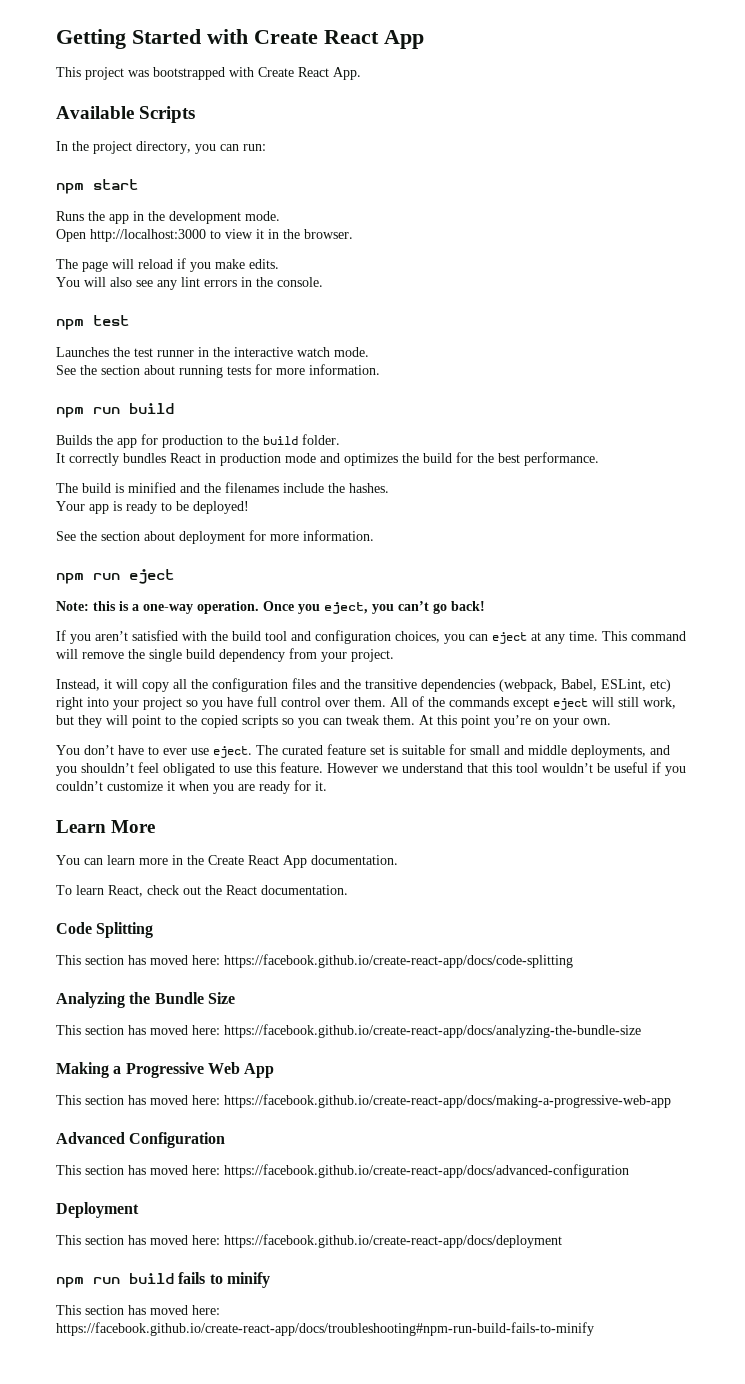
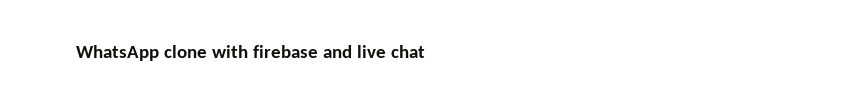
[56,29,424,49] [56,67,361,80] [56,106,196,123] [56,141,266,154] [56,179,138,194] [56,211,280,224] [56,229,353,242] [56,258,279,272] [56,277,323,290] [56,315,129,330] [56,347,369,357] [56,364,380,378] [56,403,174,418] [56,434,340,448] [56,452,599,466] [56,482,389,493] [56,501,249,514] [56,530,374,544] [56,569,174,584] [56,601,485,614] [56,630,686,644] [56,648,394,662] [56,678,671,692] [56,696,676,710] [56,715,611,728] [56,744,670,758] [56,762,686,776] [56,780,327,794] [56,820,156,833] [56,855,398,868] [56,885,348,897] [56,922,154,938] [56,954,573,968] [56,992,235,1008] [56,1024,641,1038] [56,1062,275,1078] [56,1094,671,1108] [56,1132,226,1148] [56,1164,629,1178] [56,1202,139,1218] [56,1234,562,1248] [56,1272,270,1288] [56,1305,220,1315] [56,1322,594,1336] Getting Started with Create React App // This project was bootstrapped with Create React App. // Available Scripts // In the project directory, you can run: // npm start // Runs the app in the development mode. // Open http://localhost:3000 to view it in the browser. // The page will reload if you make edits. // You will also see any lint errors in the console. // npm test // Launches the test runner in the interactive watch mode. // See the section about running tests for more information. // npm run build // Builds the app for production to the build folder. // It correctly bundles React in production mode and optimizes the build for the best performance. // The build is minified and the filenames include the hashes. // Your app is ready to be deployed! // See the section about deployment for more information. // npm run eject // Note: this is a one-way operation. Once you eject, you can’t go back! // If you aren’t satisfied with the build tool and configuration choices, you can eject at any time. This command will remove the single build dependency from your project. // Instead, it will copy all the configuration files and the transitive dependencies (webpack, Babel, ESLint, etc) right into your project so you have full control over them. All of the commands except eject will still work, but they will point to the copied scripts so you can tweak them. At this point you’re on your own. // You don’t have to ever use eject. The curated feature set is suitable for small and middle deployments, and you shouldn’t feel obligated to use this feature. However we understand that this tool wouldn’t be useful if you couldn’t customize it when you are ready for it. // Learn More // You can learn more in the Create React App documentation. // To learn React, check out the React documentation. // Code Splitting // This section has moved here: https://facebook.github.io/create-react-app/docs/code-splitting // Analyzing the Bundle Size // This section has moved here: https://facebook.github.io/create-react-app/docs/analyzing-the-bundle-size // Making a Progressive Web App // This section has moved here: https://facebook.github.io/create-react-app/docs/making-a-progressive-web-app // Advanced Configuration // This section has moved here: https://facebook.github.io/create-react-app/docs/advanced-configuration // Deployment // This section has moved here: https://facebook.github.io/create-react-app/docs/deployment // npm run build fails to minify // This section has moved here: https://facebook.github.io/create-react-app/docs/troubleshooting#npm-run-build-fails-to-minify -> [76,45,425,61] WhatsApp clone with firebase and live chat

